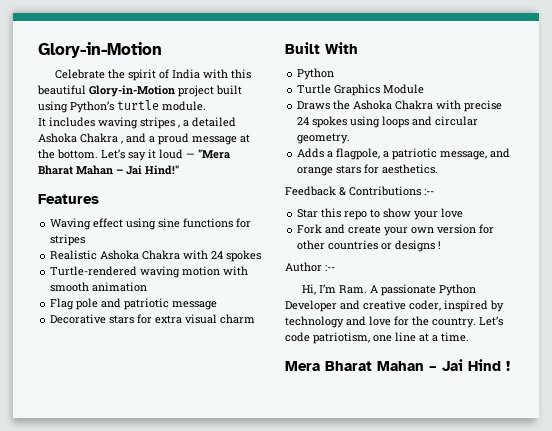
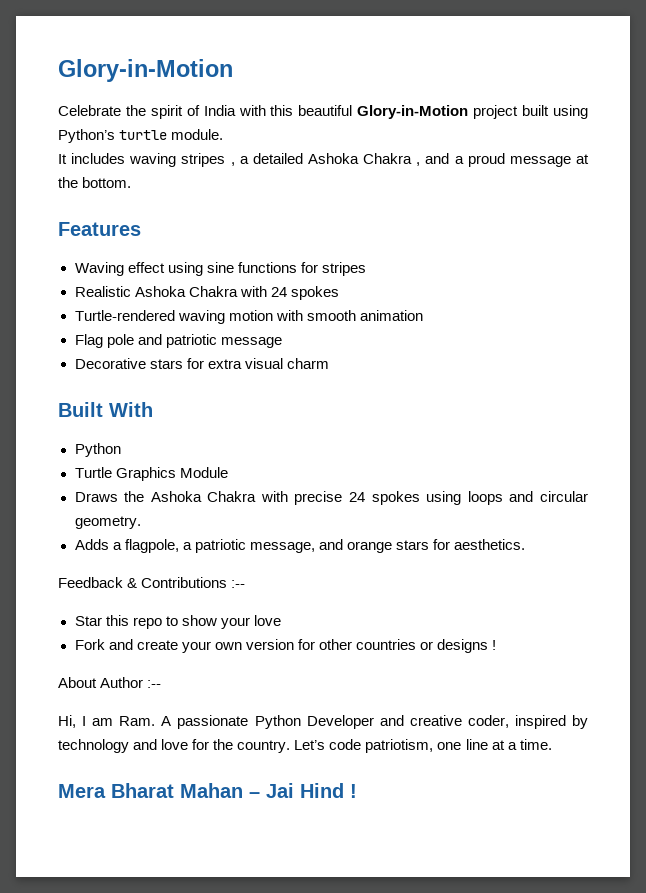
[101,149,230,161] [38,165,179,175] Let’s say it loud — "Mera Bharat Mahan – Jai Hind!" -> (132, 182) none
(442, 245) none -> [58,677,97,688] About
[318,284,336,293] I’m -> [82,716,114,726] I am

